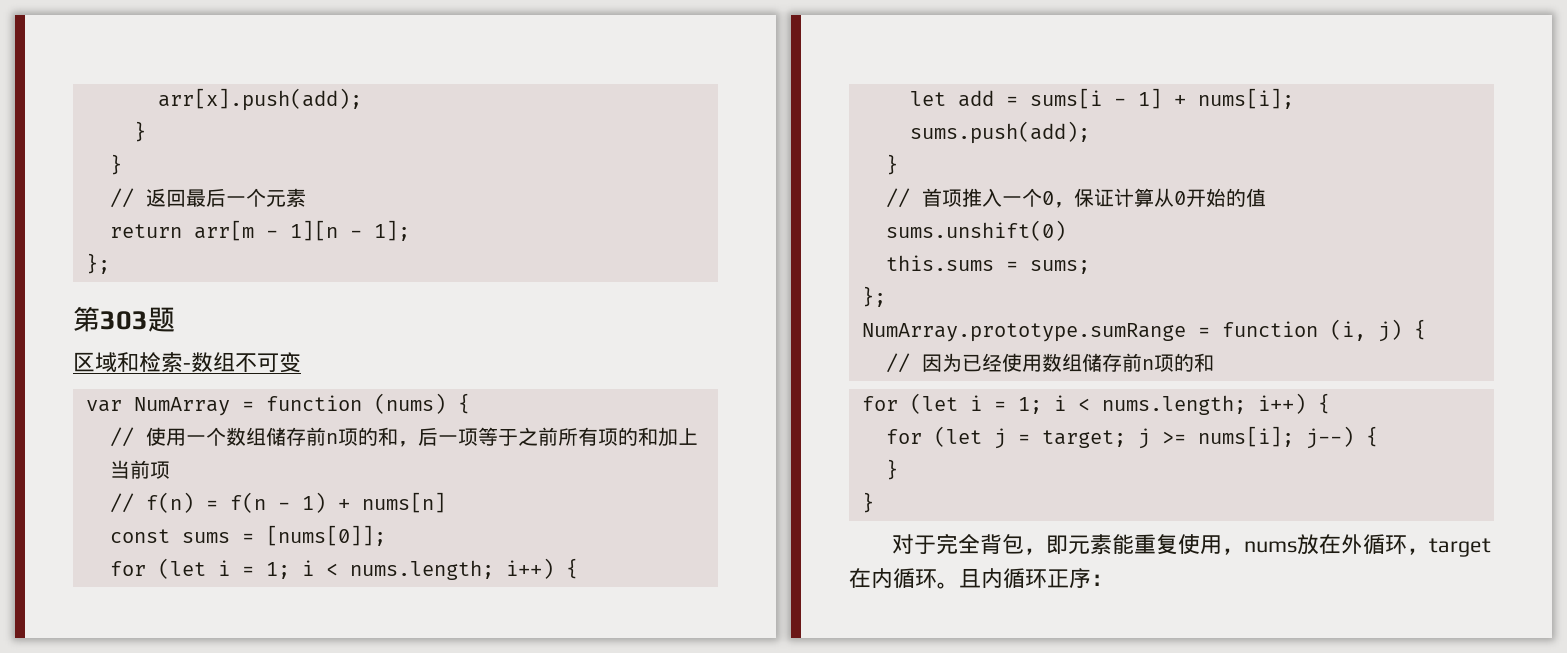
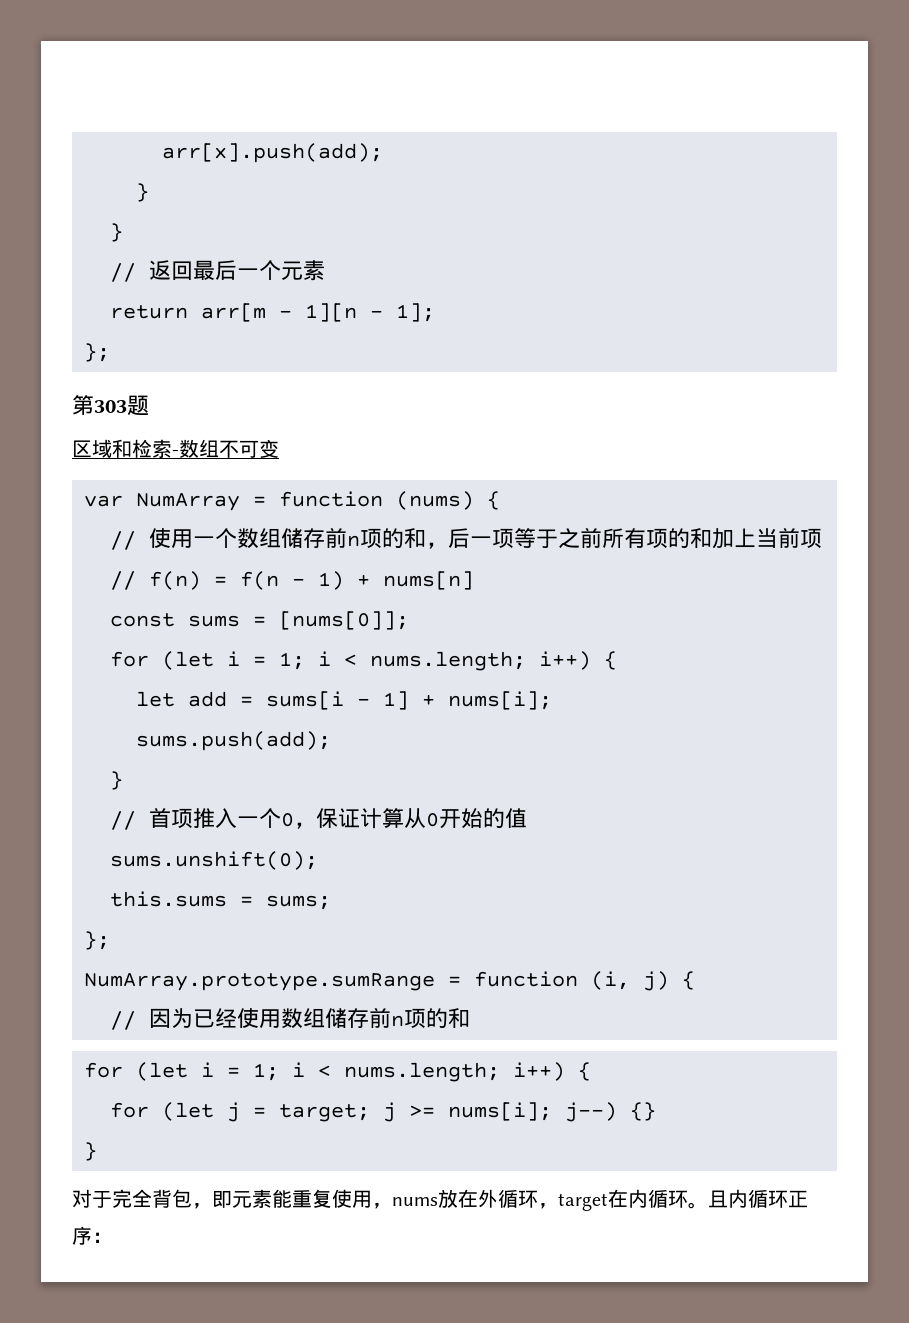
[885,220,1066,241] sums.unshift(0) -> [110,851,318,870] sums.unshift(0);
[1365,426,1378,447] [885,459,898,480] { // } -> [630,1102,656,1121] {}

